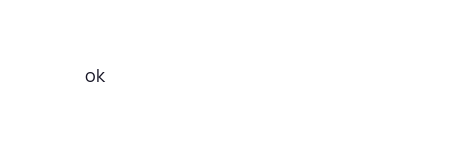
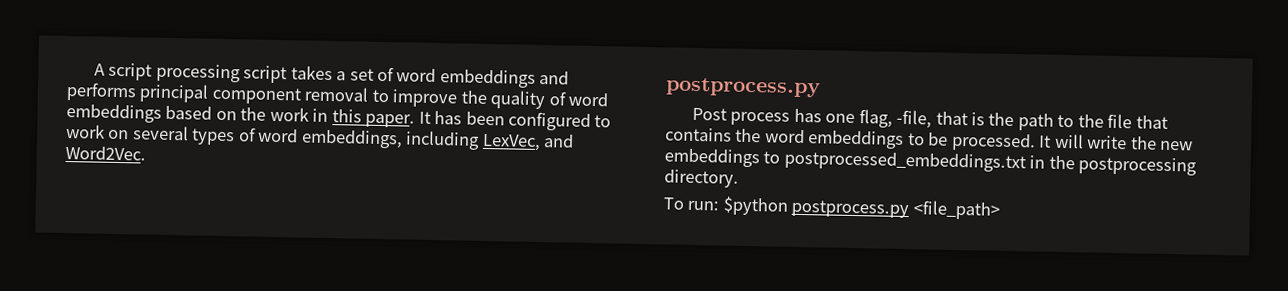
[85,69,106,82] ok -> [93,62,570,88] [66,82,609,110] [66,104,612,131] [66,124,575,152] [65,146,146,161] [665,77,821,98] [691,107,1168,131] [665,127,1194,152] [664,148,1198,176] [664,169,739,188] [663,196,1000,220] A script processing script takes a set of word embeddings and performs principal component removal to improve the quality of word embeddings based on the work in this paper. It has been configured to work on several types of word embeddings, including LexVec, and Word2Vec. // postprocess.py // Post process has one flag, -file, that is the path to the file that contains the word embeddings to be processed. It will write the new embeddings to postprocessed_embeddings.txt in the postprocessing directory. // To run: $python postprocess.py <file_path>

